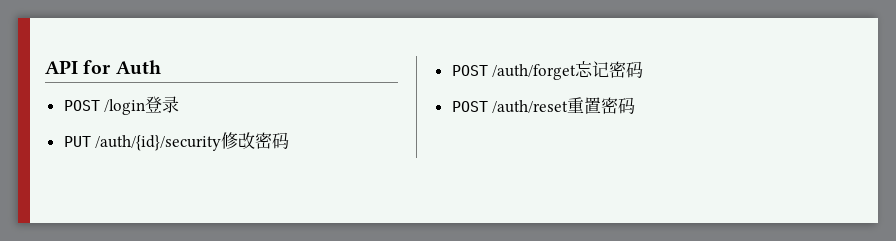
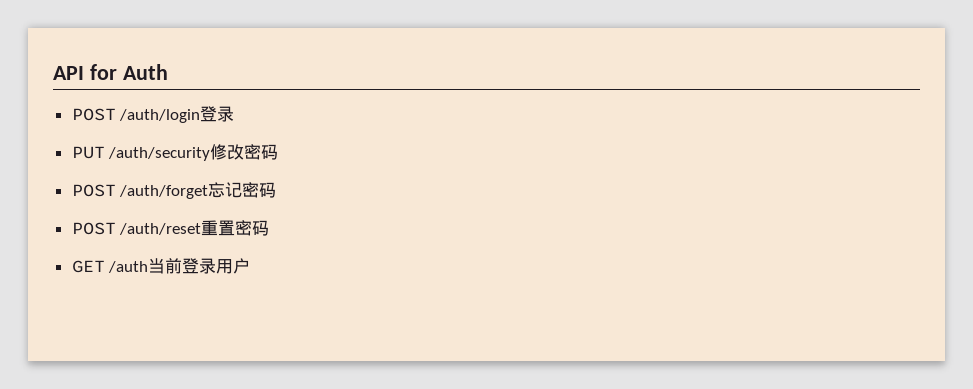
[104,99,146,115] /login -> [119,109,201,123] /auth/login
[95,135,222,151] /auth/{id}/security -> [108,147,211,161] /auth/security
(636, 105) none -> [71,258,251,274] // GET /auth当前登录用户

